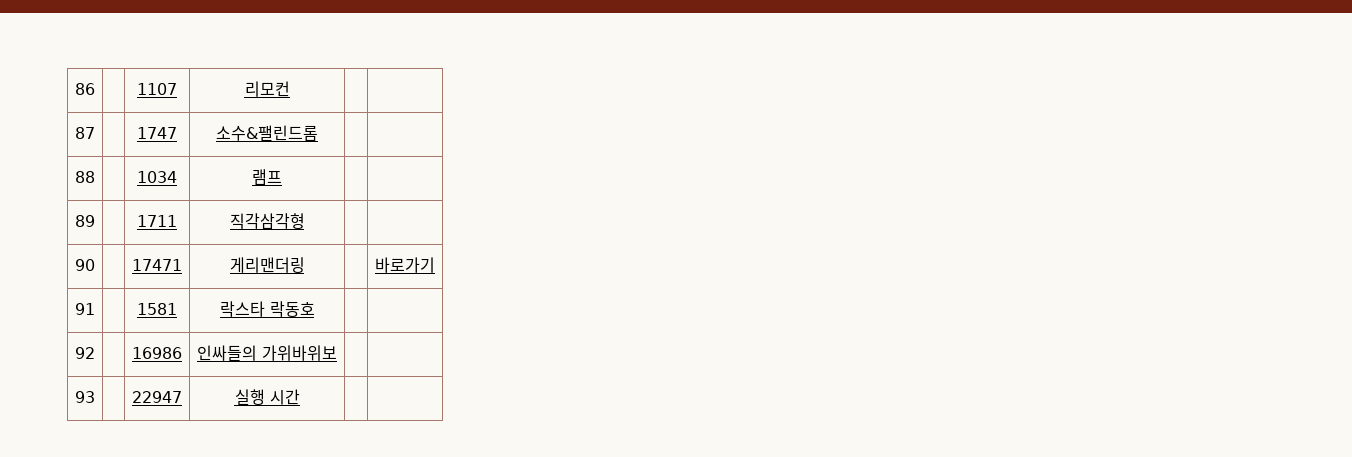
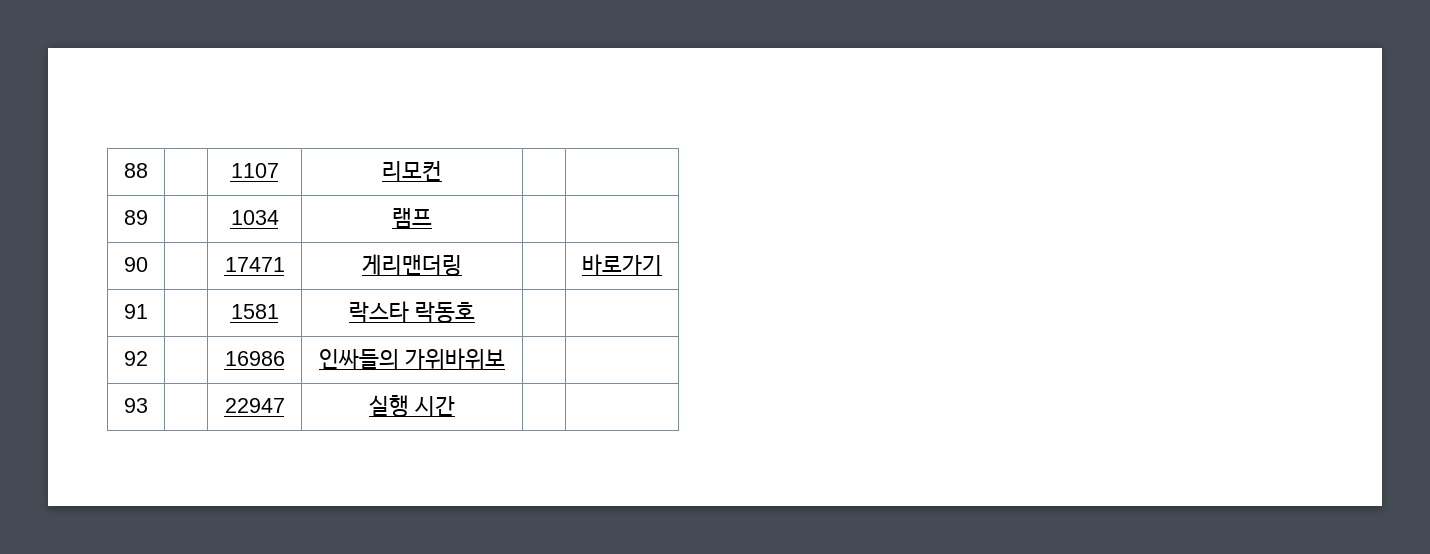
[75,83,95,95] 86 -> [124,163,148,178] 88
[75,127,95,139] [137,127,177,139] [216,125,318,141] [75,171,95,183] 87 | | 1747 | 소수&팰린드롬 | | // 88 -> [124,210,148,225] 89
[75,215,95,227] [137,215,177,227] [229,213,305,229] // 89 | | 1711 | 직각삼각형 | | -> (432, 218) none

